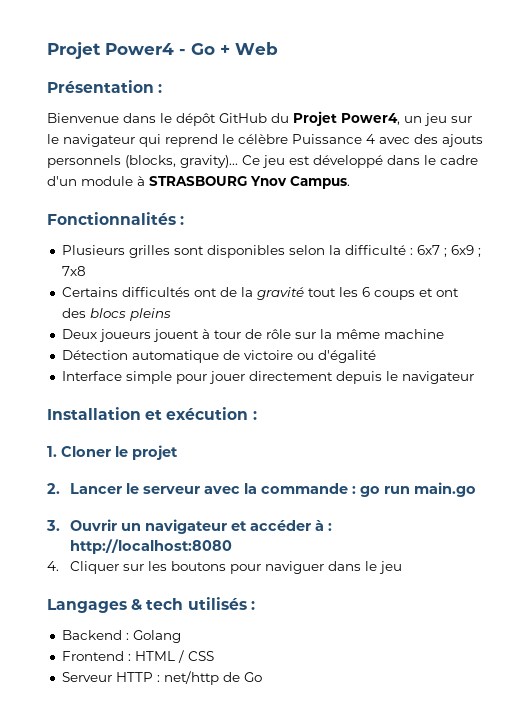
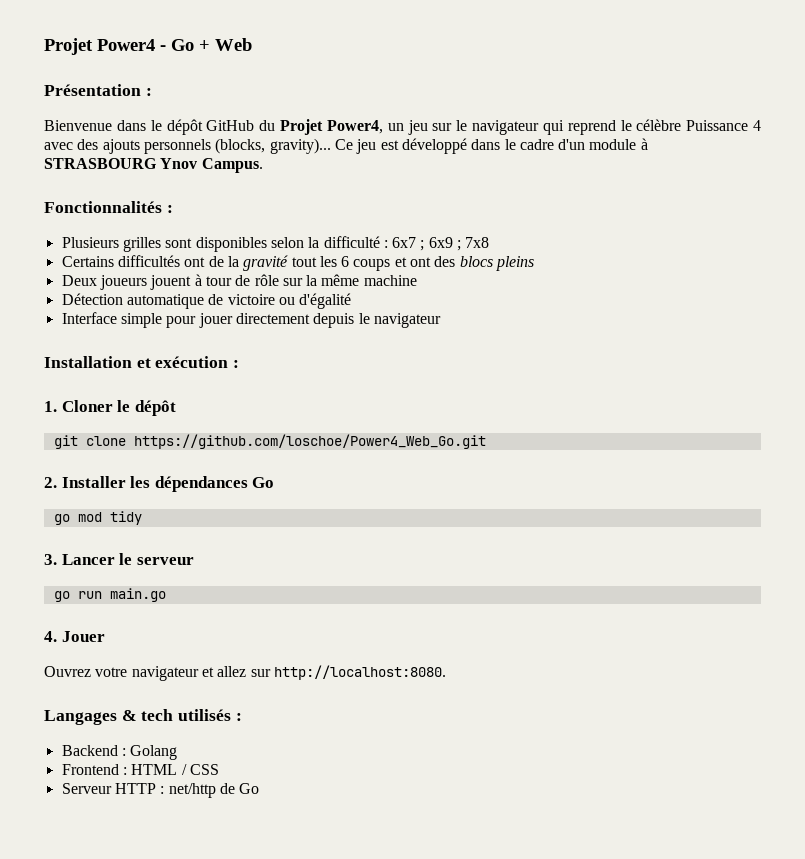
[132,445,178,460] [47,483,60,494] projet // 2. -> [134,400,176,416] [53,434,486,449] [44,476,275,492] [53,511,142,525] [44,554,57,565] dépôt // git clone https://github.com/loschoe/Power4_Web_Go.git // 2. Installer les dépendances Go // go mod tidy // 3.
[204,483,357,494] avec la commande : -> (194, 561) //
[46,519,333,534] [70,539,233,554] [47,561,403,574] 3. Ouvrir un navigateur et accéder à : http://localhost:8080 // 4. Cliquer sur les boutons pour naviguer dans le jeu -> [44,631,105,642] [44,665,446,681] 4. Jouer // Ouvrez votre navigateur et allez sur http://localhost:8080.

